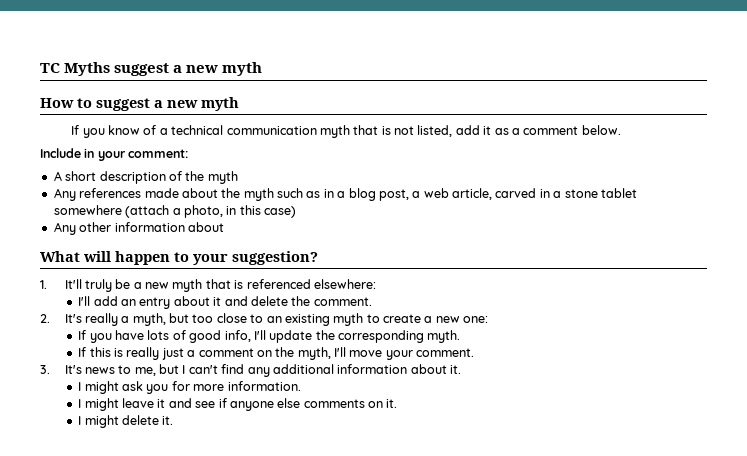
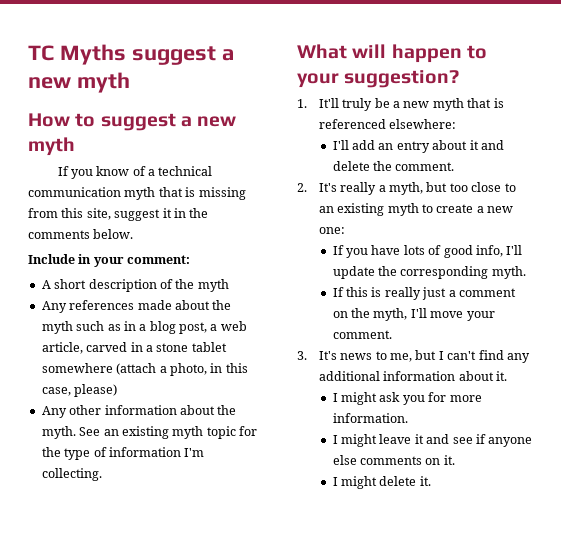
[394,125,579,137] not listed, add it as a comment -> [198,187,246,200] [28,208,209,221] [28,230,90,239] missing from this site, suggest it in the comments
[264,206,296,218] case) -> [41,384,118,397] case, please)
(224, 227) none -> [217,405,237,415] [41,426,257,439] [41,447,205,460] [41,468,102,481] the myth. See an existing myth topic for the type of information I'm collecting.

